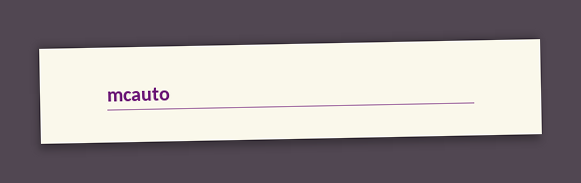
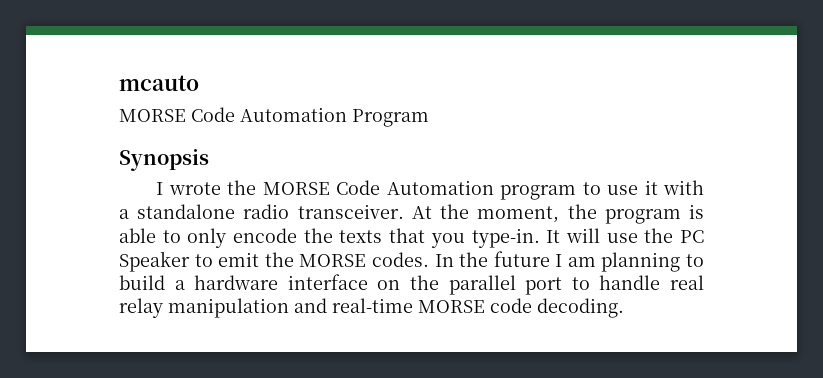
(171, 94) none -> [119,107,429,127] [119,149,209,171] [156,180,704,200] [119,204,704,224] [119,228,704,248] [119,251,704,272] [119,274,705,295] [119,298,624,318] // MORSE Code Automation Program // Synopsis // I wrote the MORSE Code Automation program to use it with a standalone radio transceiver. At the moment, the program is able to only encode the texts that you type-in. It will use the PC Speaker to emit the MORSE codes. In the future I am planning to build a hardware interface on the parallel port to handle real relay manipulation and real-time MORSE code decoding.

